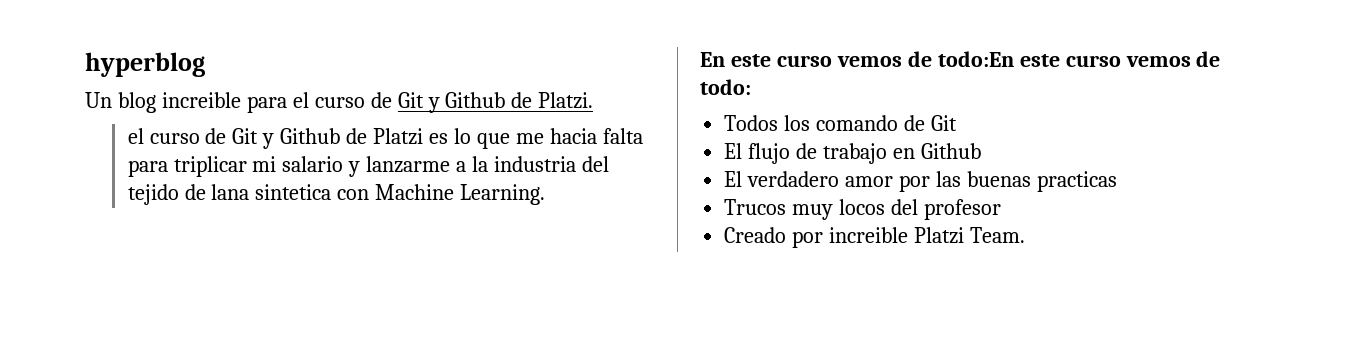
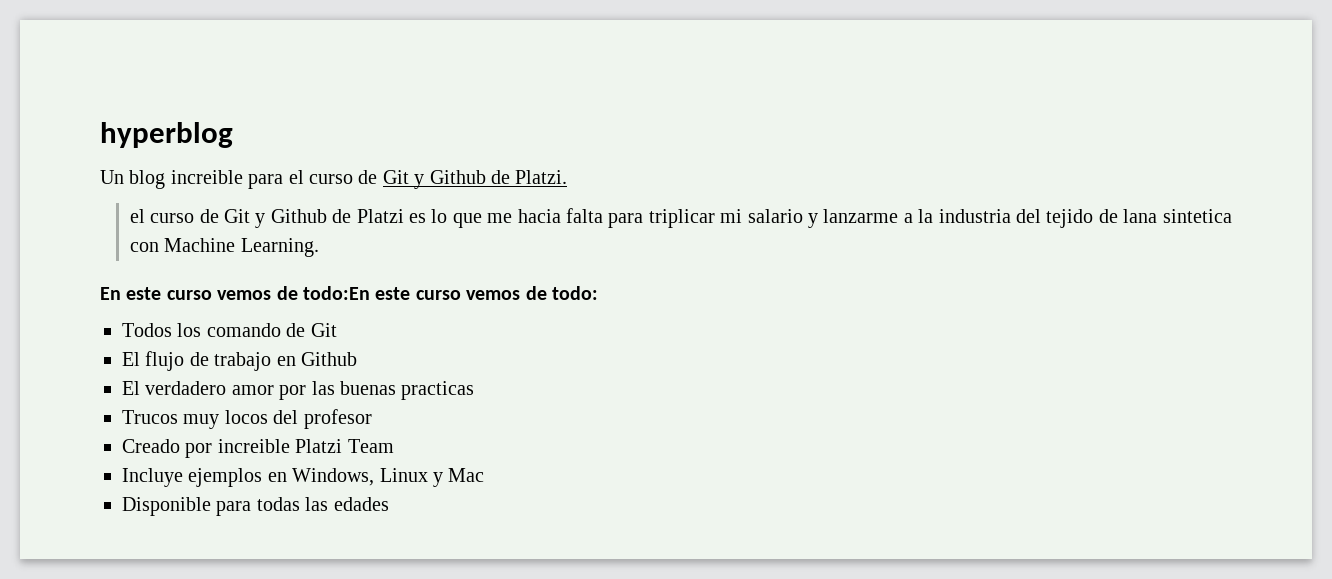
[969,227,1025,243] Team. -> [347,439,394,453] [122,468,485,487] [122,497,389,516] Team // Incluye ejemplos en Windows, Linux y Mac // Disponible para todas las edades

